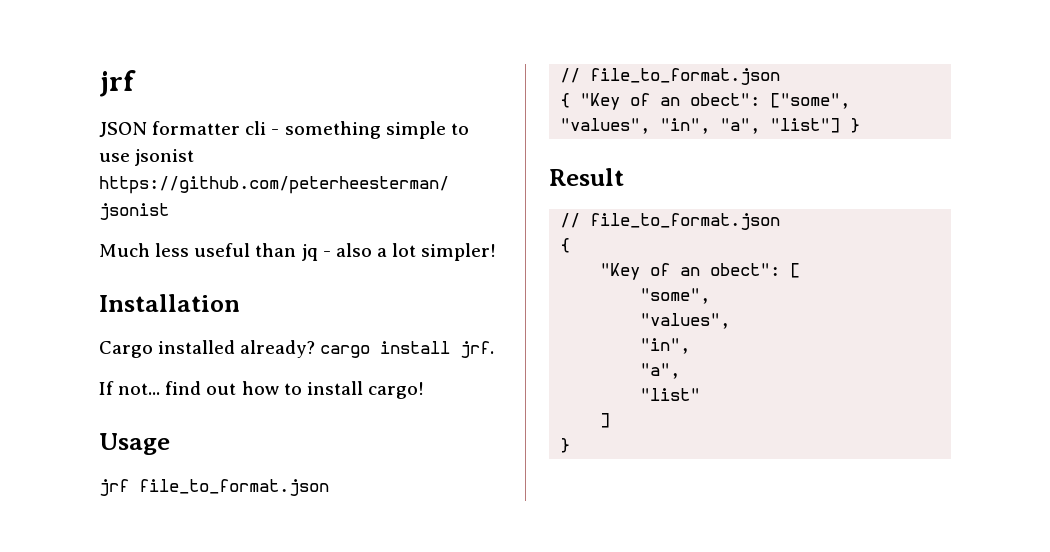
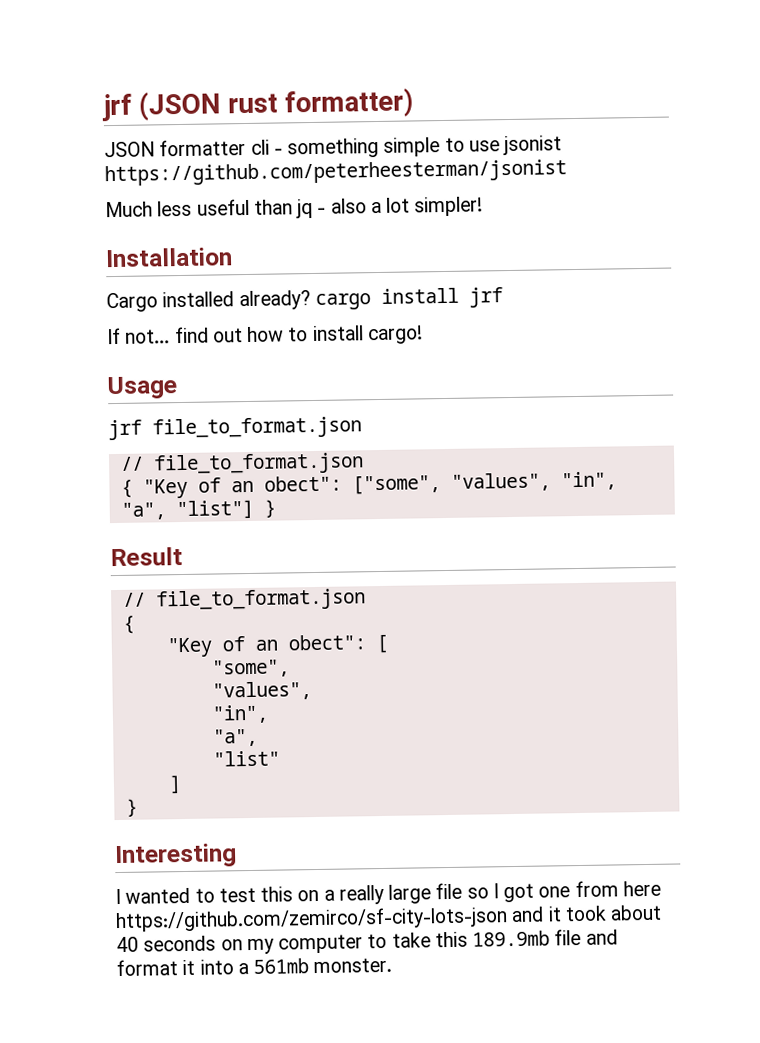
[99,70,136,97] jrf -> [102,87,415,122] jrf (JSON rust formatter)
[460,341,495,358] jrf. -> [468,287,503,308] jrf
(571, 445) none -> [114,843,237,869] [115,880,661,905] [115,904,663,933] [116,928,618,955] [116,957,393,977] // Interesting // I wanted to test this on a really large file so I got one from here https://github.com/zemirco/sf-city-lots-json and it took about 40 seconds on my computer to take this 189.9mb file and format it into a 561mb monster.

